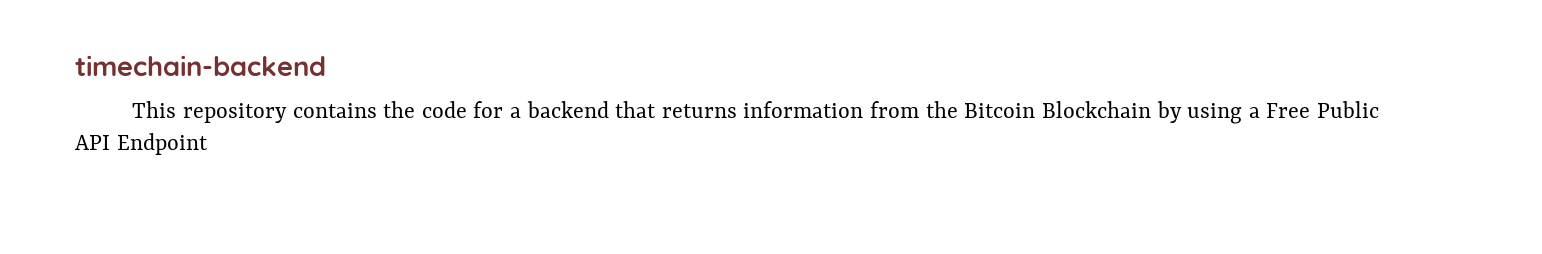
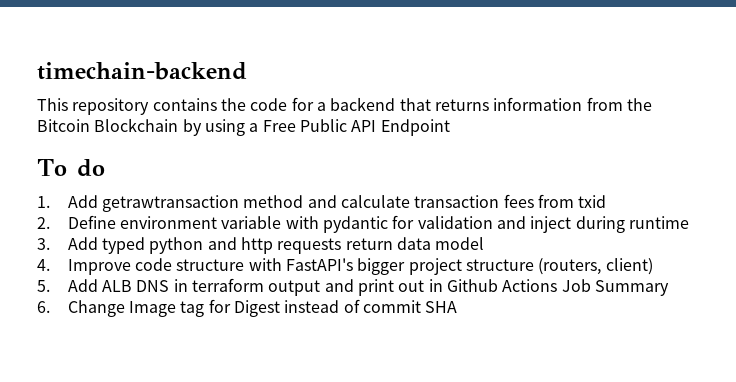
(208, 144) none -> [37,159,105,177] [37,194,607,212] [37,215,689,233] [37,237,485,254] [37,258,653,275] [37,278,669,296] [37,299,458,317] // To do // 1. Add getrawtransaction method and calculate transaction fees from txid // 2. Define environment variable with pydantic for validation and inject during runtime // 3. Add typed python and http requests return data model // 4. Improve code structure with FastAPI's bigger project structure (routers, client) // 5. Add ALB DNS in terraform output and print out in Github Actions Job Summary // 6. Change Image tag for Digest instead of commit SHA

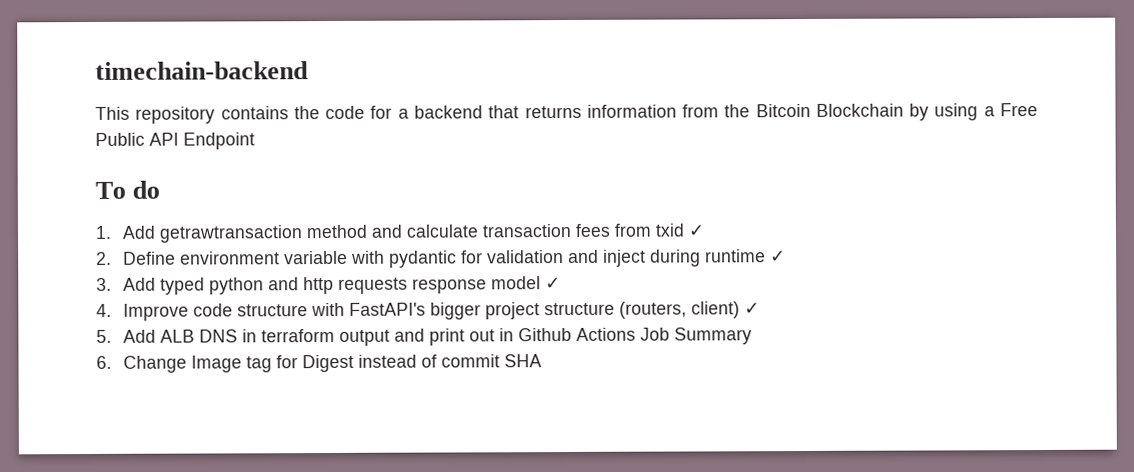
(607, 201) none -> [688,224,706,237] ✓
(689, 222) none -> [770,250,787,263] ✓
[345,237,431,250] return data -> [412,278,488,294] response
(485, 243) none -> [545,277,562,290] ✓
(653, 266) none -> [744,302,761,315] ✓

